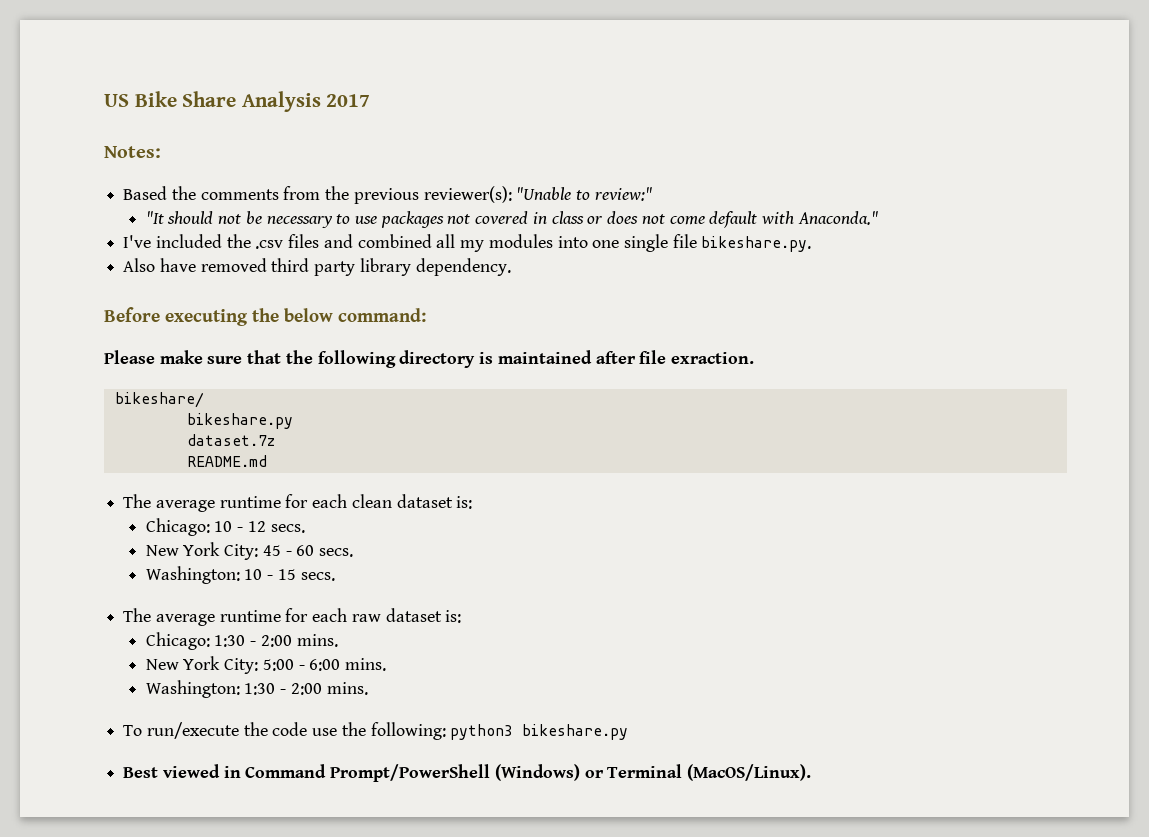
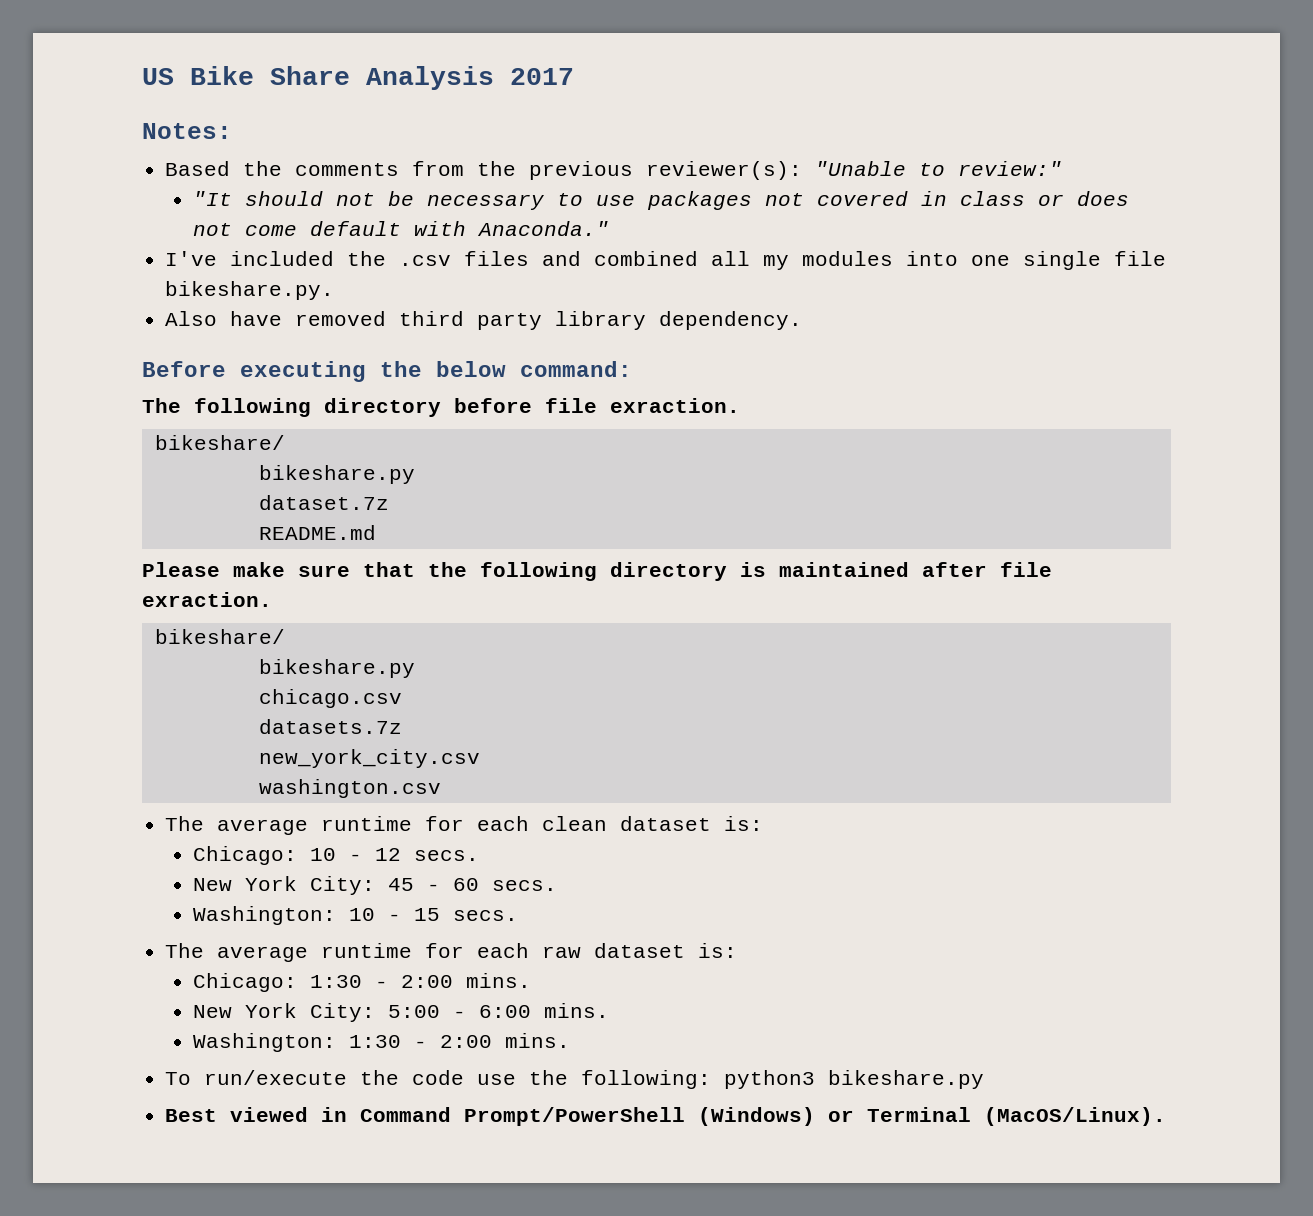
(426, 315) none -> [142,398,740,417] [154,435,285,450] [258,465,415,484] [258,495,389,510] [258,525,376,540] // The following directory before file exraction. // bikeshare/ // bikeshare.py // dataset.7z // README.md
[186,434,275,446] [186,455,267,467] dataset.7z // README.md -> [258,689,402,708] [258,719,402,734] [258,749,480,768] [258,779,441,798] chicago.csv // datasets.7z // new_york_city.csv // washington.csv

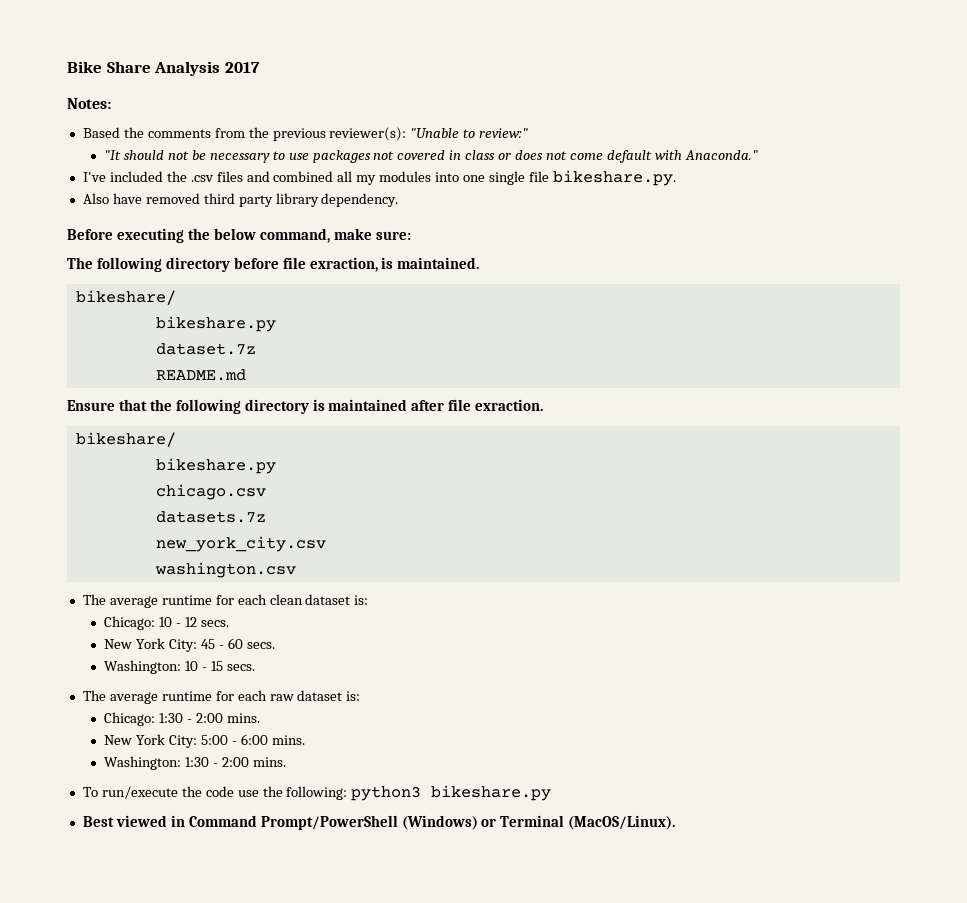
[142,68,174,85] US -> (67, 67) none
[520,361,632,377] command: -> [260,228,412,243] command, make sure:
[610,398,740,413] exraction. -> [309,257,480,272] exraction, is maintained.
[142,562,350,577] Please make sure -> [67,400,115,411] Ensure

